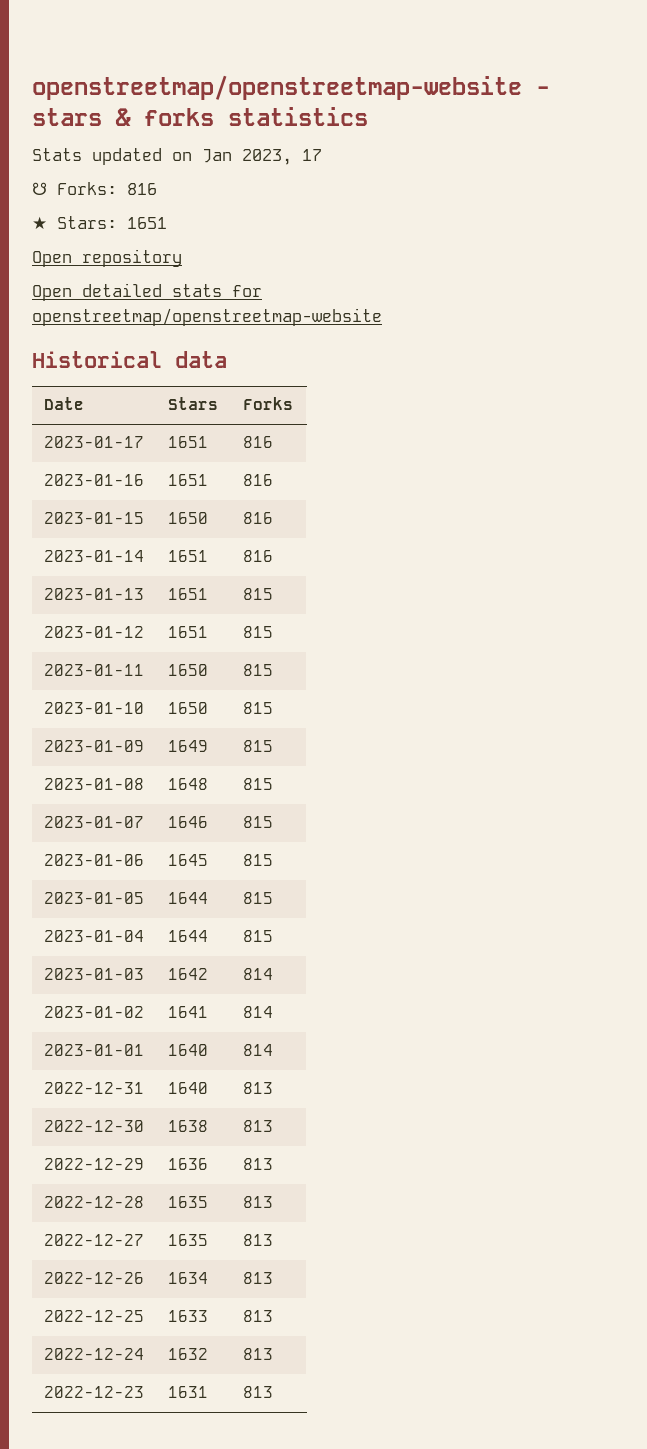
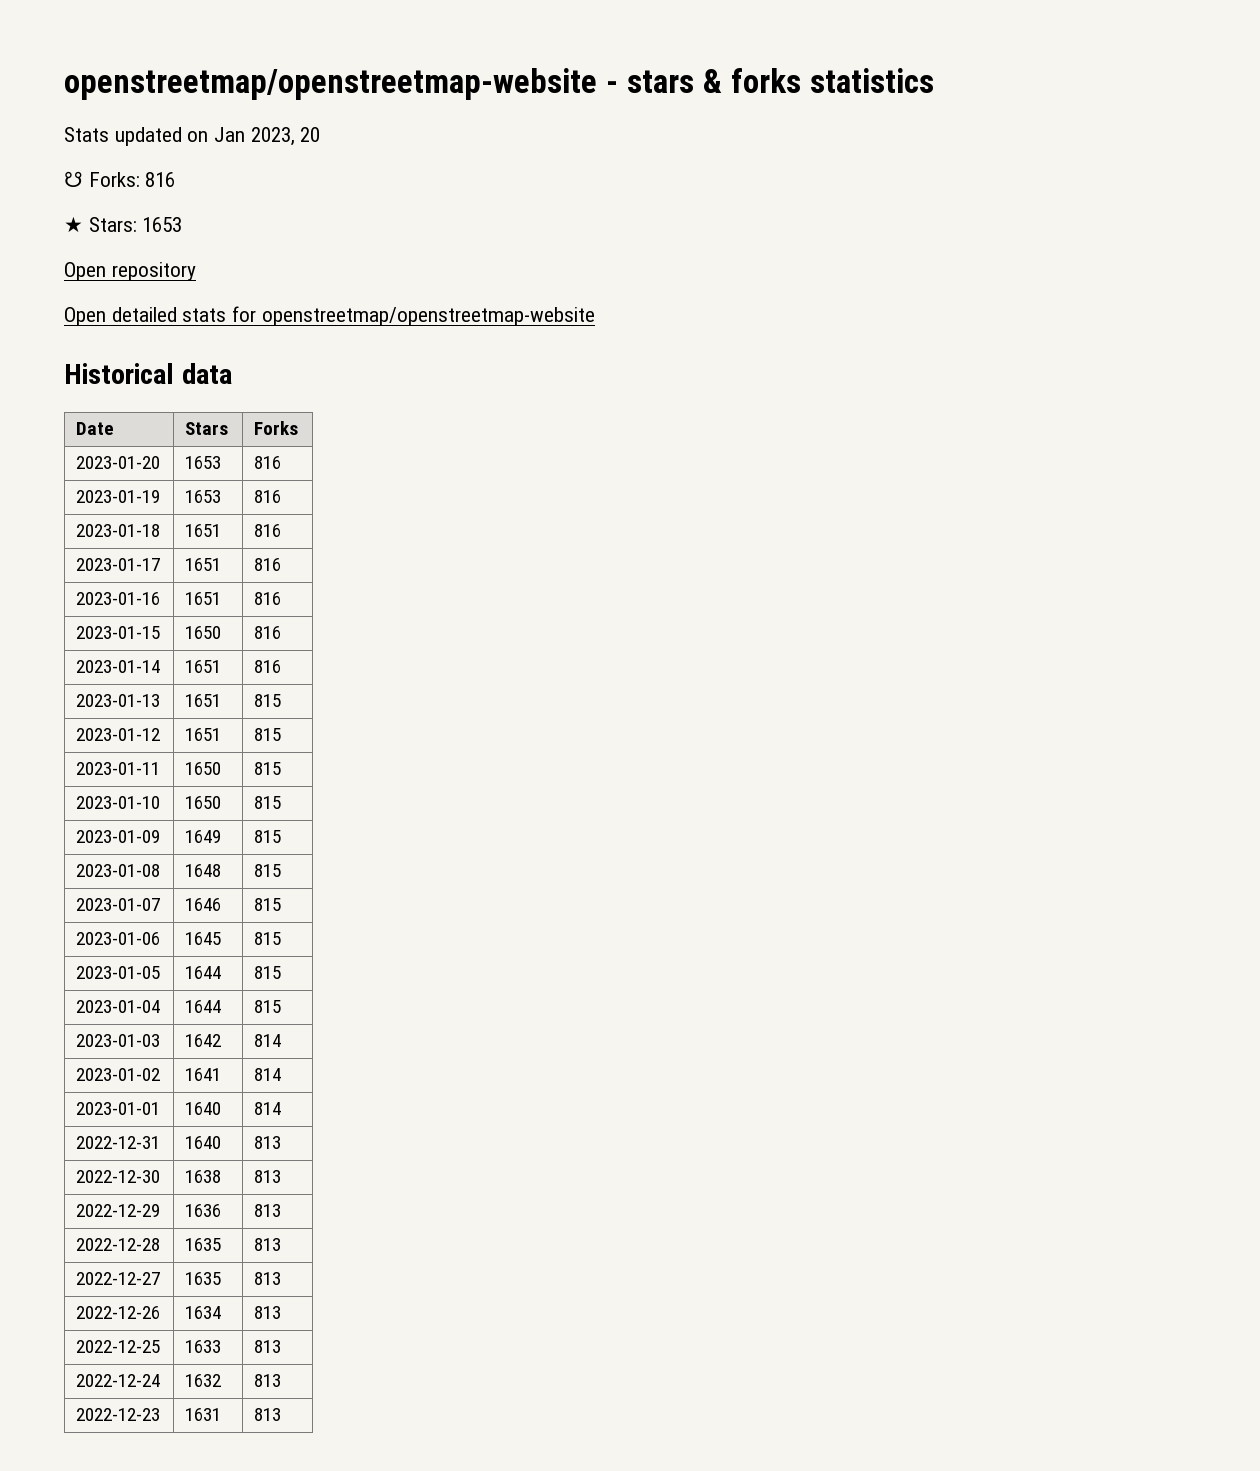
[302,149,322,161] 17 -> [300,127,321,142] 20
[127,217,167,229] 1651 -> [142,217,183,232] 1653
(293, 403) none -> [76,456,161,469] [185,456,222,469] [254,456,282,469] [76,490,161,503] [185,490,222,503] [254,490,282,503] [76,524,161,537] [185,524,222,537] [254,524,282,537] // 2023-01-20 | 1653 | 816 // 2023-01-19 | 1653 | 816 // 2023-01-18 | 1651 | 816

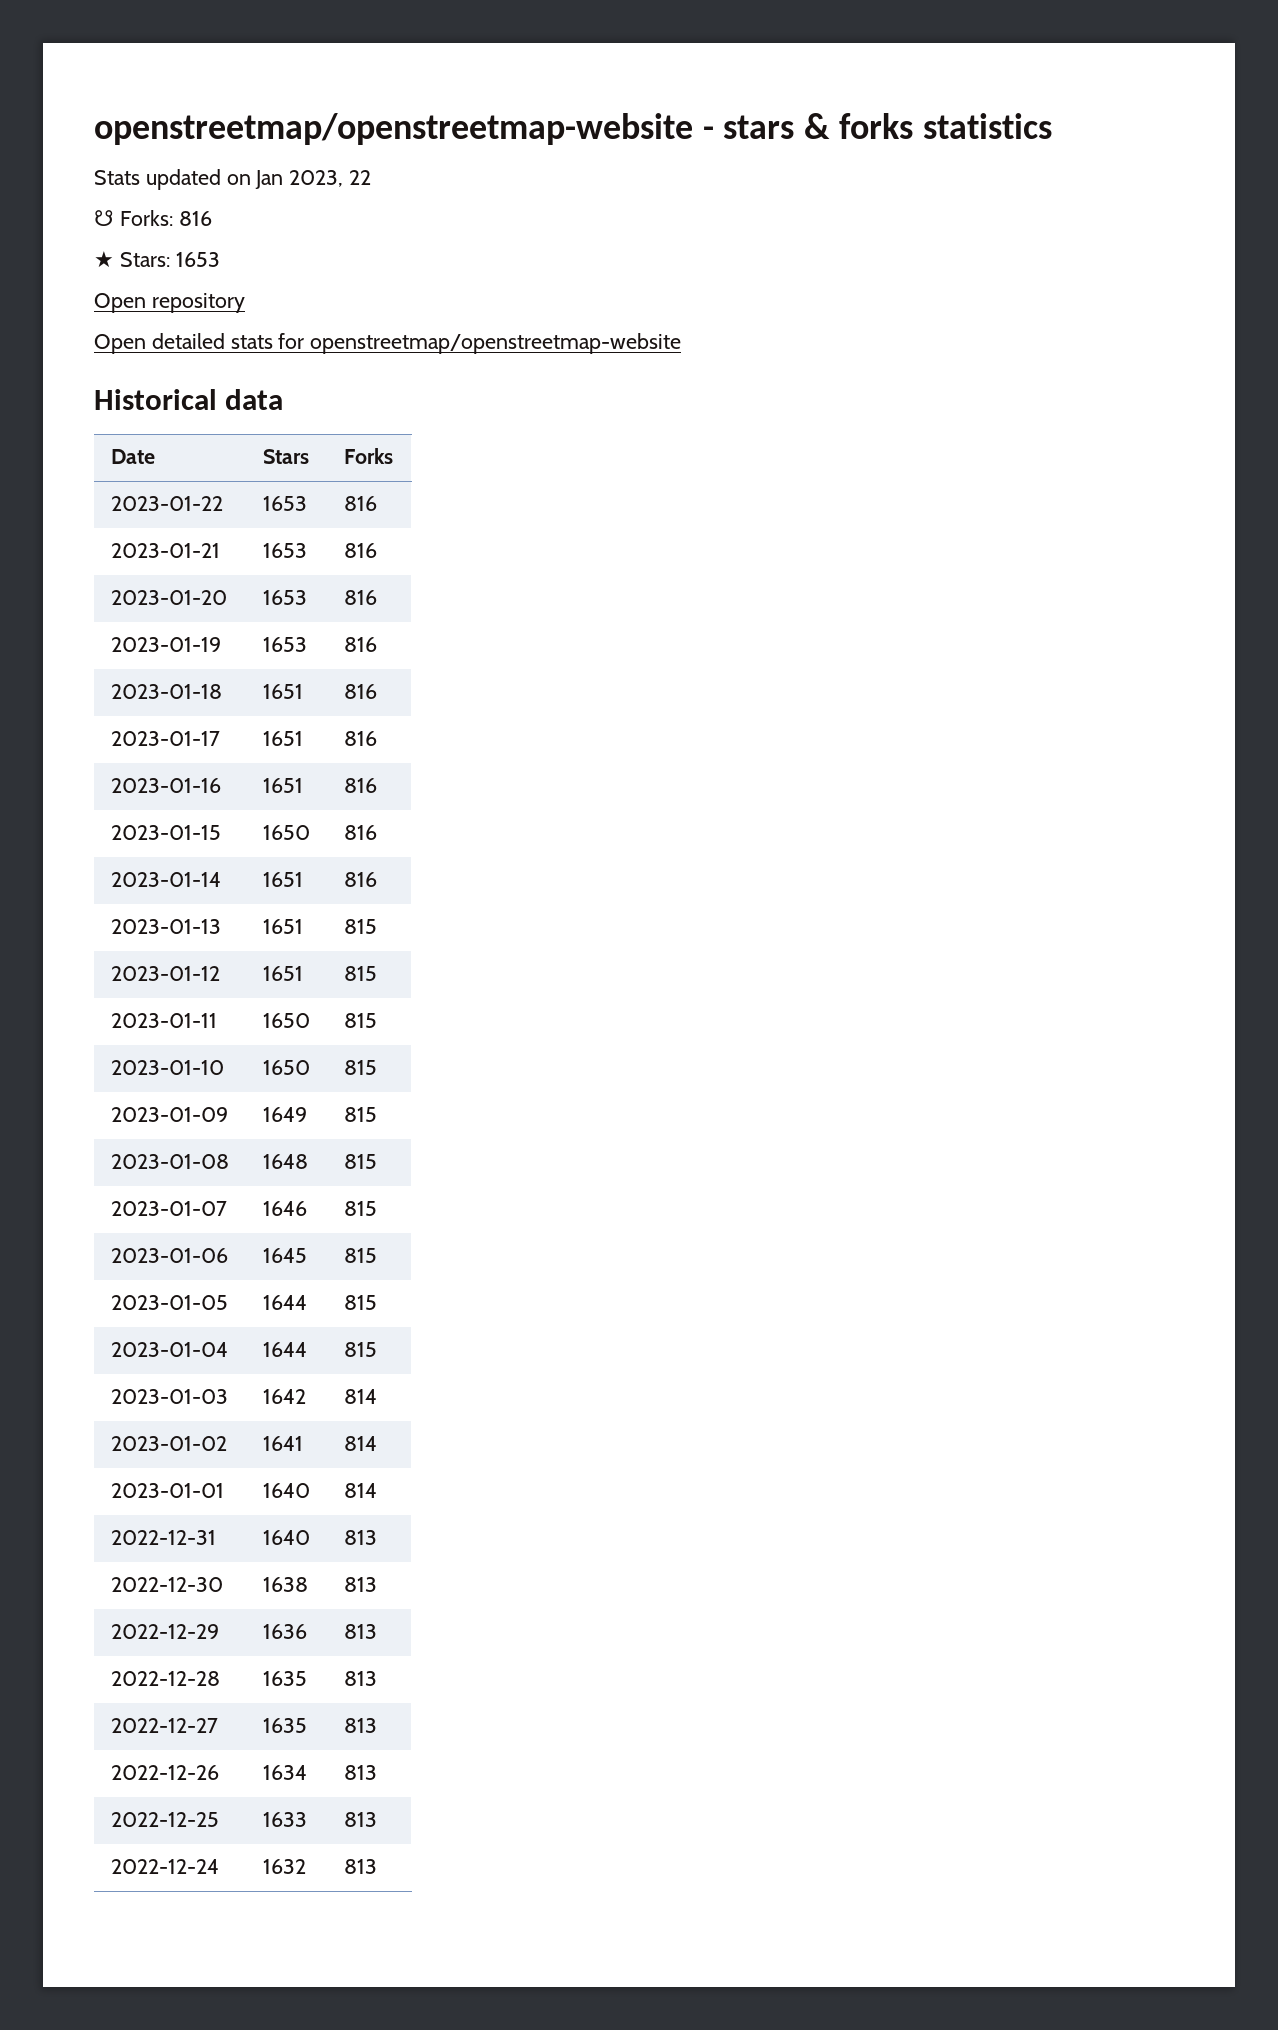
[300,127,321,142] 20 -> [349,170,372,185] 22
(299, 428) none -> [110,496,223,511] [262,496,307,511] [343,496,377,511] [110,543,220,558] [262,543,307,558] [343,543,377,558] // 2023-01-22 | 1653 | 816 // 2023-01-21 | 1653 | 816
[76,1408,161,1421] [185,1408,222,1421] [254,1408,282,1421] // 2022-12-23 | 1631 | 813 -> (377, 1866) none

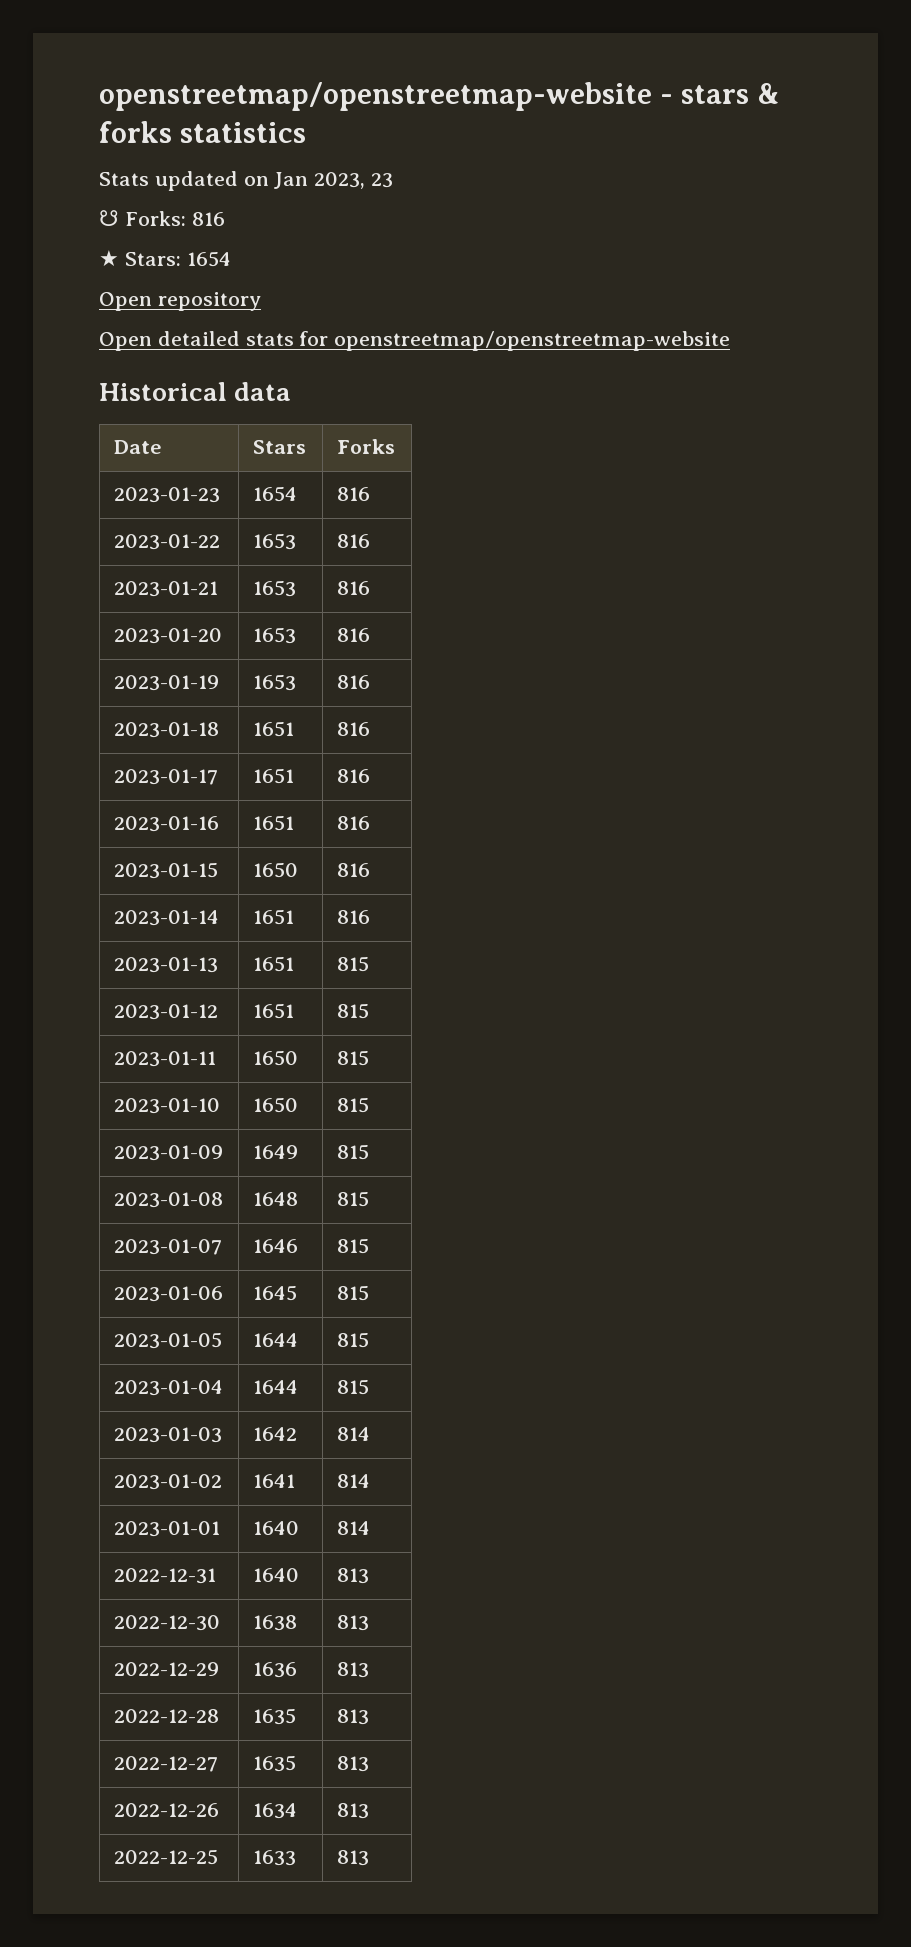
[349,170,372,185] 22 -> [371,173,394,188] 23
[175,252,220,267] 1653 -> [186,251,231,267] 1654
(393, 456) none -> [113,487,220,503] [252,486,297,502] [336,487,370,501] // 2023-01-23 | 1654 | 816
[110,1859,219,1874] [262,1859,306,1874] [343,1859,377,1874] // 2022-12-24 | 1632 | 813 -> (369, 1858) none

